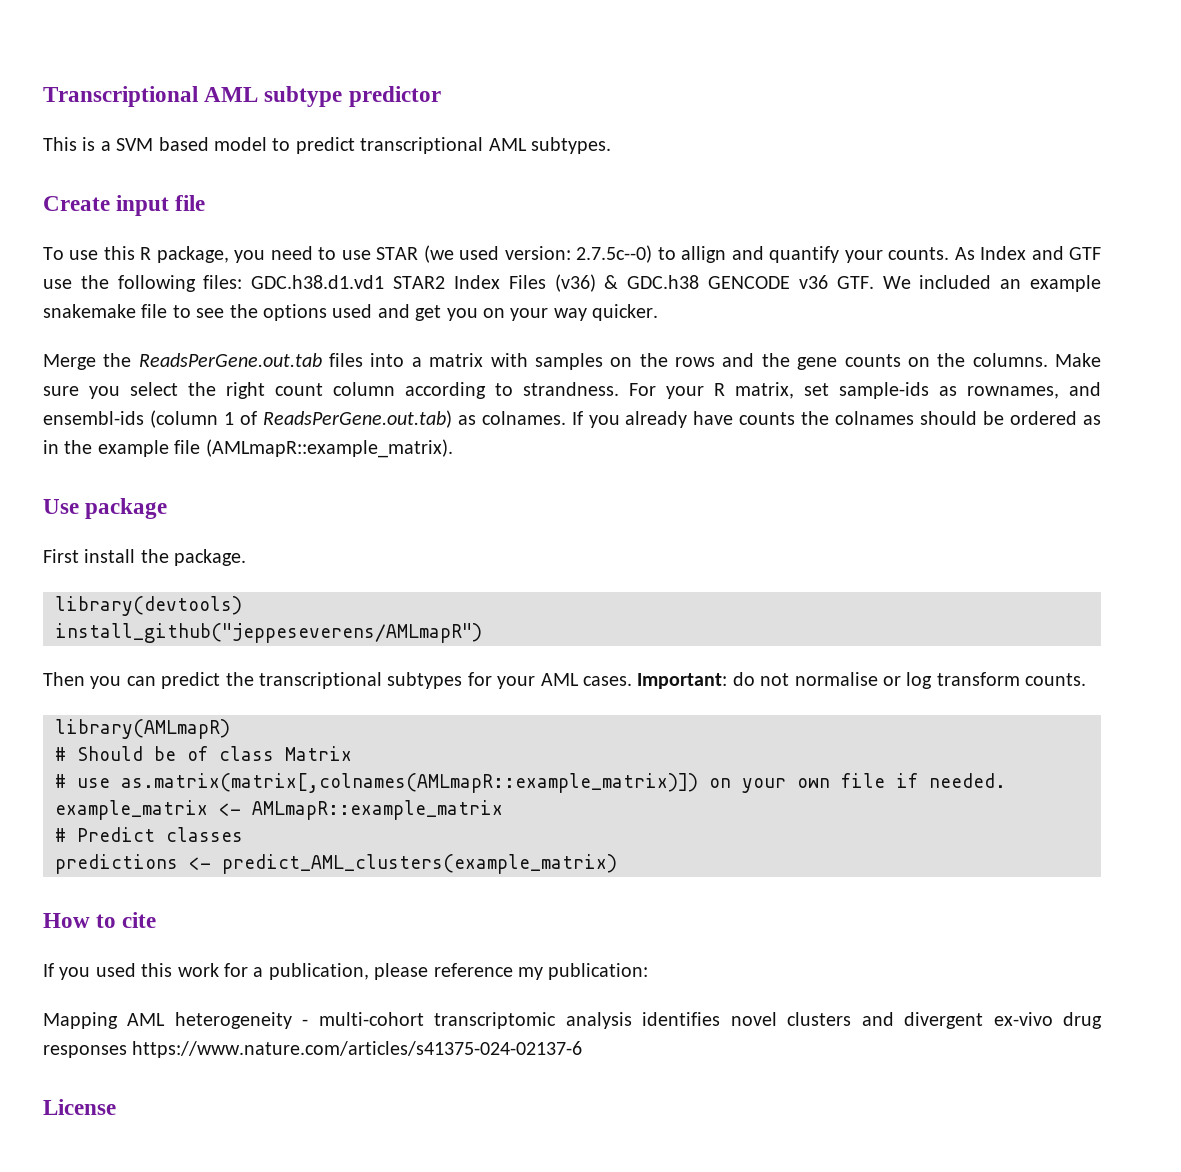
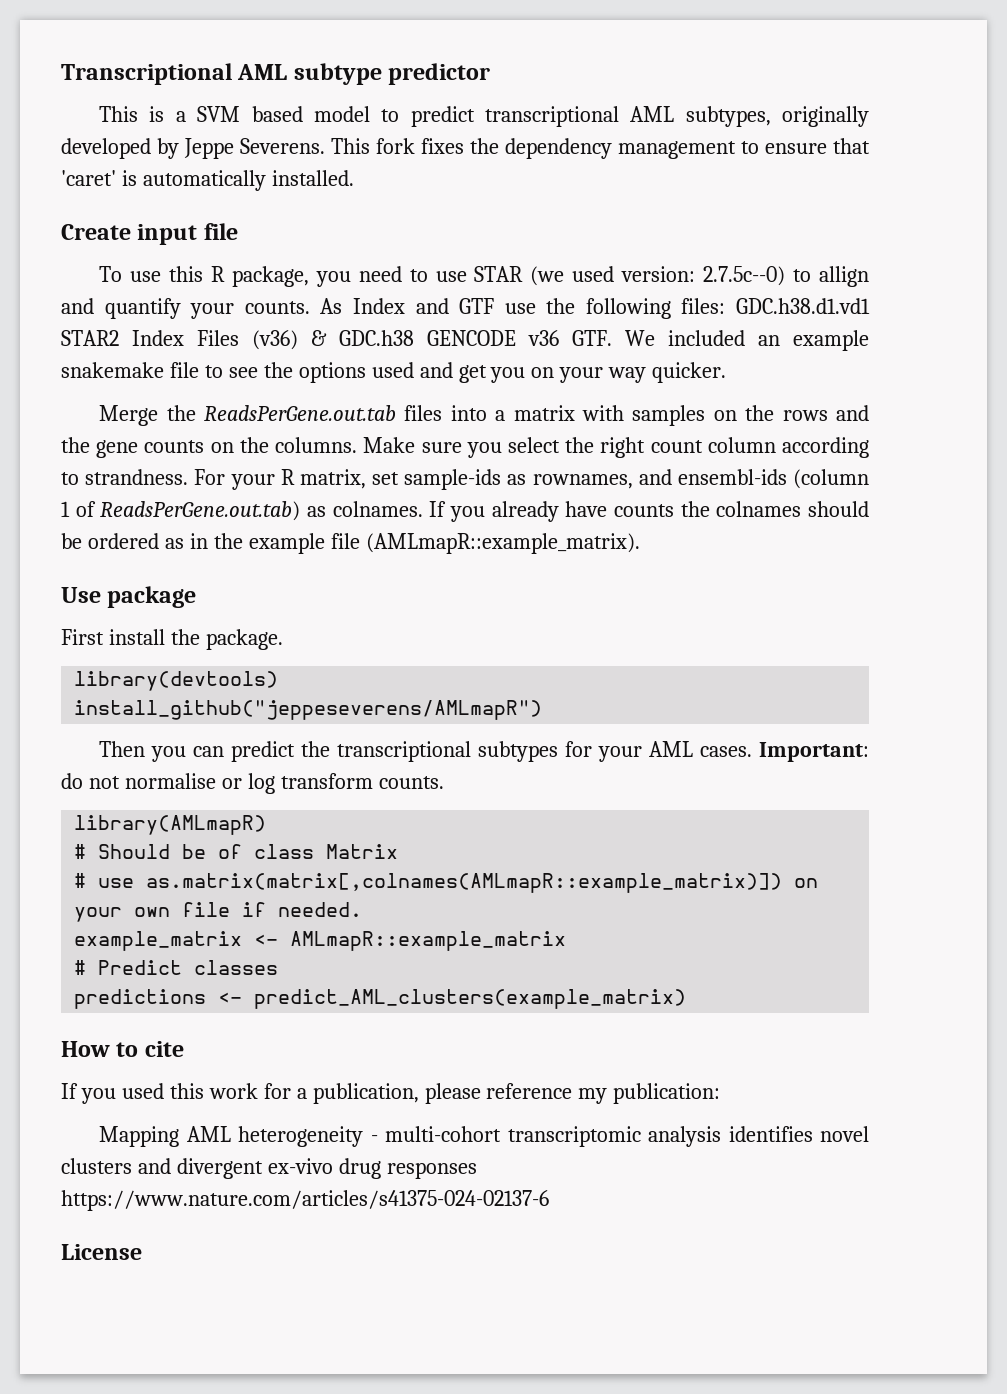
[531,137,611,154] subtypes. -> [685,106,869,127] [61,138,870,159] [61,170,354,191] subtypes, originally developed by Jeppe Severens. This fork fixes the dependency management to ensure that 'caret' is automatically installed.

